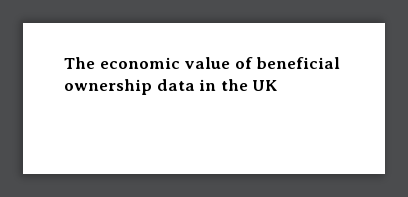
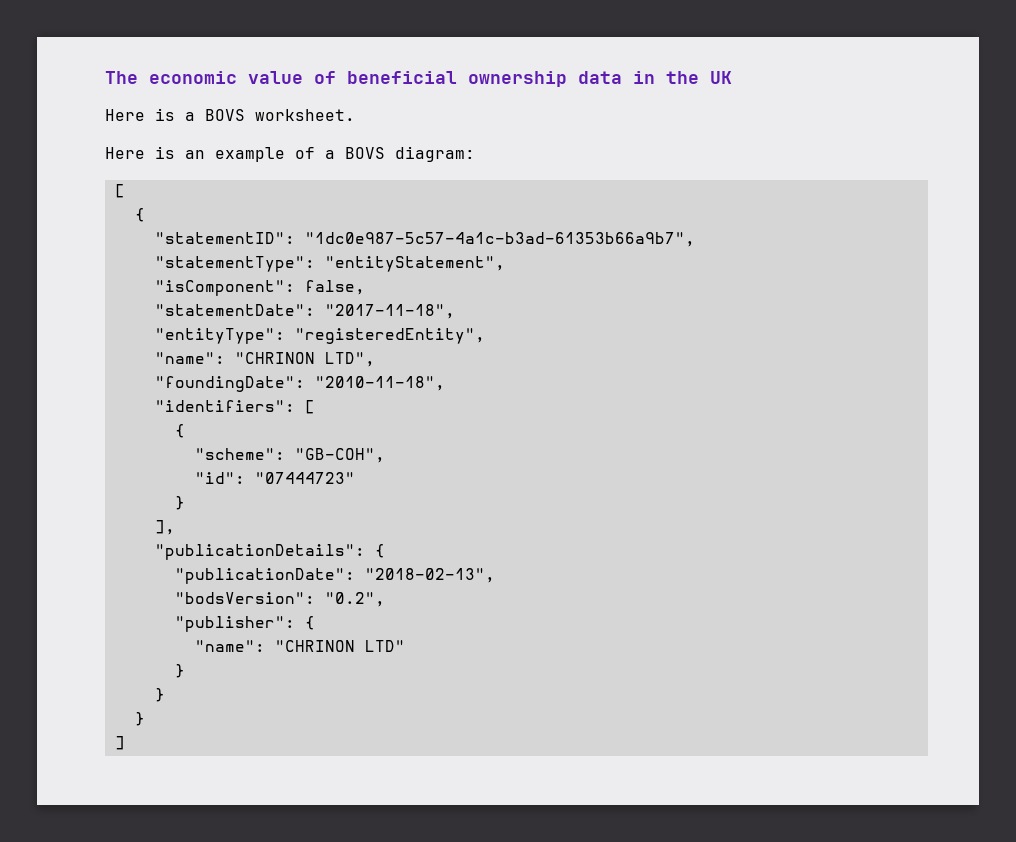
(279, 85) none -> [105,108,355,121] [105,146,475,162] [114,184,125,198] [134,208,145,222] [154,232,695,247] [154,256,505,272] [154,280,365,296] [154,304,455,319] [154,328,485,344] [154,352,375,367] [154,376,445,392] [154,400,315,414] [174,424,185,438] [194,448,385,463] [194,472,355,484] [174,496,185,510] [154,520,175,535] [154,544,385,560] [174,568,495,584] [174,592,385,607] [174,616,315,632] [194,640,405,652] [174,664,185,678] [154,688,165,702] [134,712,145,726] [114,736,125,750] // Here is a BOVS worksheet. // Here is an example of a BOVS diagram: // [ // { // "statementID": "1dc0e987-5c57-4a1c-b3ad-61353b66a9b7", // "statementType": "entityStatement", // "isComponent": false, // "statementDate": "2017-11-18", // "entityType": "registeredEntity", // "name": "CHRINON LTD", // "foundingDate": "2010-11-18", // "identifiers": [ // { // "scheme": "GB-COH", // "id": "07444723" // } // ], // "publicationDetails": { // "publicationDate": "2018-02-13", // "bodsVersion": "0.2", // "publisher": { // "name": "CHRINON LTD" // } // } // } // ]

